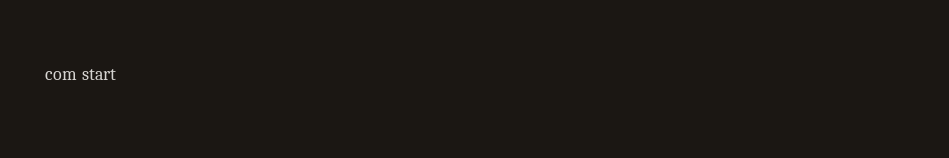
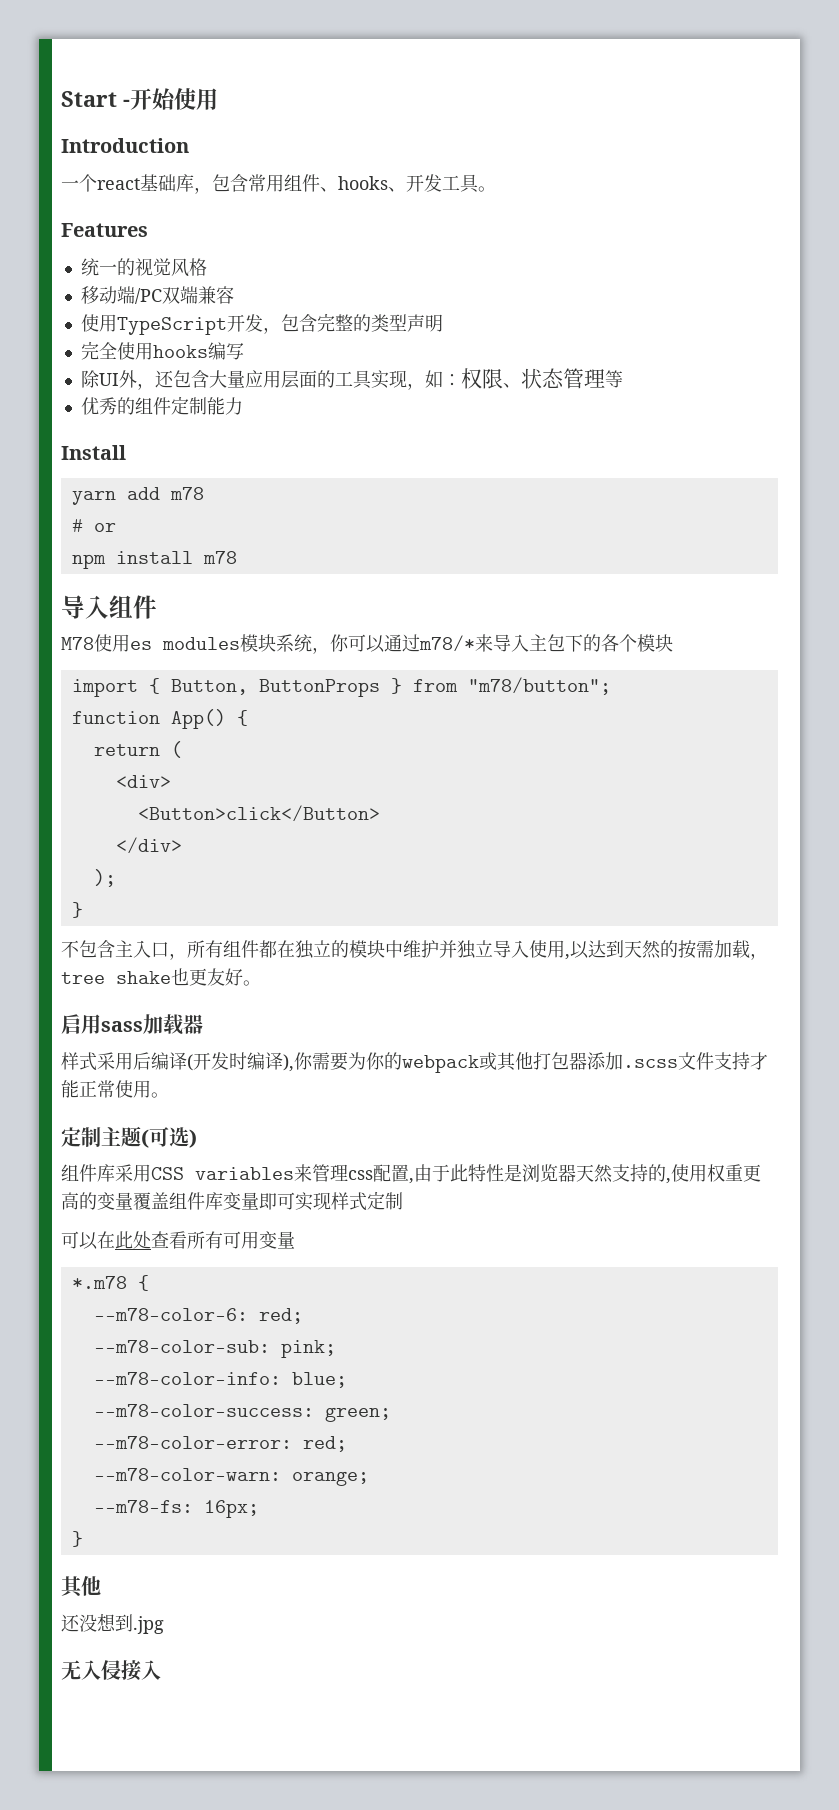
[45,69,116,80] com start -> [61,88,218,110] [61,138,189,153] [61,174,496,194] [61,223,148,237] [80,258,207,277] [80,286,234,304] [80,313,443,335] [80,341,244,360] [80,368,623,390] [80,396,243,415] [61,445,126,460] [71,487,204,505] [71,519,116,532] [71,551,237,569] [61,595,157,619] [61,634,673,654] [71,677,611,697] [71,709,248,729] [93,741,182,758] [115,775,171,788] [137,805,380,822] [115,837,182,854] [93,869,116,887] [71,902,83,918] [61,940,768,960] [61,968,261,986] [61,1014,203,1035] [61,1052,768,1073] [61,1080,169,1098] [61,1126,197,1148] [61,1164,761,1184] [61,1191,403,1211] [61,1231,295,1250] [71,1275,149,1291] [93,1308,303,1324] [93,1340,336,1358] [93,1372,347,1388] [93,1404,391,1422] [93,1436,347,1452] [93,1468,369,1486] [93,1500,259,1518] [71,1531,83,1547] [61,1576,101,1598] [61,1613,164,1634] [61,1660,161,1681] Start -开始使用 // Introduction // 一个react基础库，包含常用组件、hooks、开发工具。 // Features // 统一的视觉风格 // 移动端/PC双端兼容 // 使用TypeScript开发，包含完整的类型声明 // 完全使用hooks编写 // 除UI外，还包含大量应用层面的工具实现，如：权限、状态管理等 // 优秀的组件定制能力 // Install // yarn add m78 // # or // npm install m78 // 导入组件 // M78使用es modules模块系统，你可以通过m78/*来导入主包下的各个模块 // import { Button, ButtonProps } from "m78/button"; // function App() { // return ( // <div> // <Button>click</Button> // </div> // ); // } // 不包含主入口，所有组件都在独立的模块中维护并独立导入使用,以达到天然的按需加载，tree shake也更友好。 // 启用sass加载器 // 样式采用后编译(开发时编译),你需要为你的webpack或其他打包器添加.scss文件支持才能正常使用。 // 定制主题(可选) // 组件库采用CSS variables来管理css配置,由于此特性是浏览器天然支持的,使用权重更高的变量覆盖组件库变量即可实现样式定制 // 可以在此处查看所有可用变量 // *.m78 { // --m78-color-6: red; // --m78-color-sub: pink; // --m78-color-info: blue; // --m78-color-success: green; // --m78-color-error: red; // --m78-color-warn: orange; // --m78-fs: 16px; // } // 其他 // 还没想到.jpg // 无入侵接入

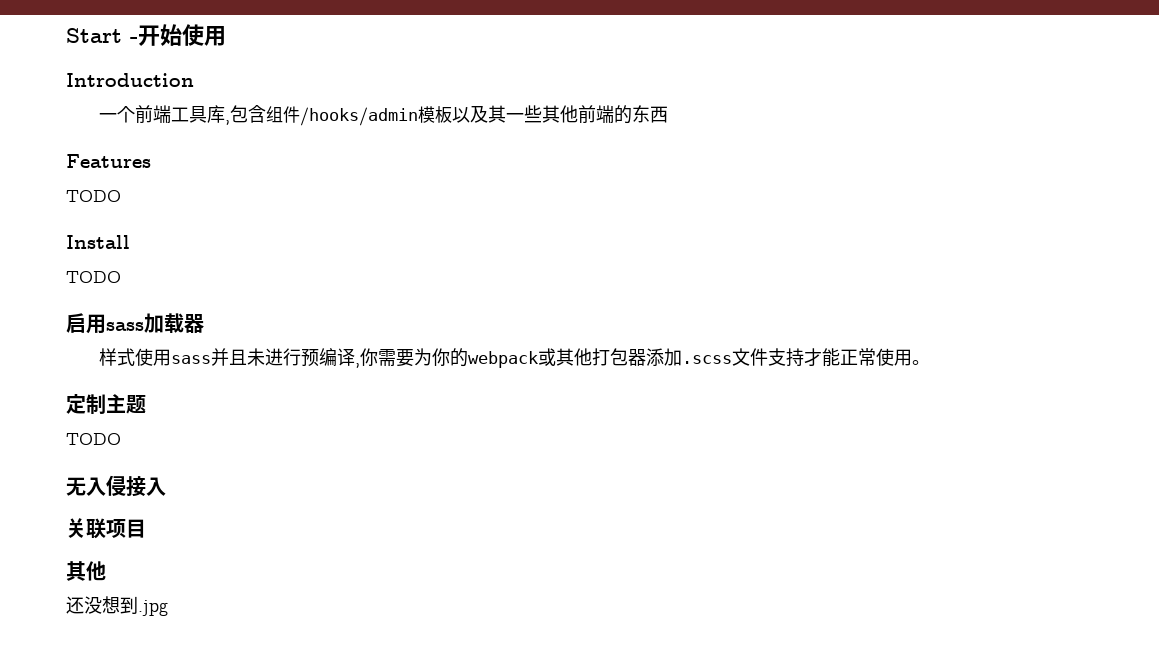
[97,174,496,194] [61,223,148,237] [80,258,207,277] [80,286,234,304] [80,313,443,335] [80,341,244,360] [80,368,623,390] [80,396,243,415] [61,445,126,460] [71,487,204,505] [71,519,116,532] [71,551,237,569] [61,595,157,619] [61,634,673,654] [71,677,611,697] [71,709,248,729] [93,741,182,758] [115,775,171,788] [137,805,380,822] [115,837,182,854] [93,869,116,887] [71,902,83,918] [61,940,768,960] [61,968,261,986] react基础库，包含常用组件、hooks、开发工具。 // Features // 统一的视觉风格 // 移动端/PC双端兼容 // 使用TypeScript开发，包含完整的类型声明 // 完全使用hooks编写 // 除UI外，还包含大量应用层面的工具实现，如：权限、状态管理等 // 优秀的组件定制能力 // Install // yarn add m78 // # or // npm install m78 // 导入组件 // M78使用es modules模块系统，你可以通过m78/*来导入主包下的各个模块 // import { Button, ButtonProps } from "m78/button"; // function App() { // return ( // <div> // <Button>click</Button> // </div> // ); // } // 不包含主入口，所有组件都在独立的模块中维护并独立导入使用,以达到天然的按需加载，tree shake也更友好。 -> [134,105,668,126] [66,154,151,168] [66,190,121,202] [66,235,130,249] [66,271,121,283] 前端工具库,包含组件/hooks/admin模板以及其一些其他前端的东西 // Features // TODO // Install // TODO
[97,1052,294,1072] 采用后编译(开发时编译), -> [134,348,360,368] 使用sass并且未进行预编译,
[141,1127,197,1148] [61,1164,761,1184] [61,1191,403,1211] [61,1231,295,1250] [71,1275,149,1291] [93,1308,303,1324] [93,1340,336,1358] [93,1372,347,1388] [93,1404,391,1422] [93,1436,347,1452] [93,1468,369,1486] [93,1500,259,1518] [71,1531,83,1547] (可选) // 组件库采用CSS variables来管理css配置,由于此特性是浏览器天然支持的,使用权重更高的变量覆盖组件库变量即可实现样式定制 // 可以在此处查看所有可用变量 // *.m78 { // --m78-color-6: red; // --m78-color-sub: pink; // --m78-color-info: blue; // --m78-color-success: green; // --m78-color-error: red; // --m78-color-warn: orange; // --m78-fs: 16px; // } -> [66,433,121,445] [66,475,166,497] [66,518,146,539] // TODO // 无入侵接入 // 关联项目
[61,1660,161,1681] // 无入侵接入 -> (168, 608) none

